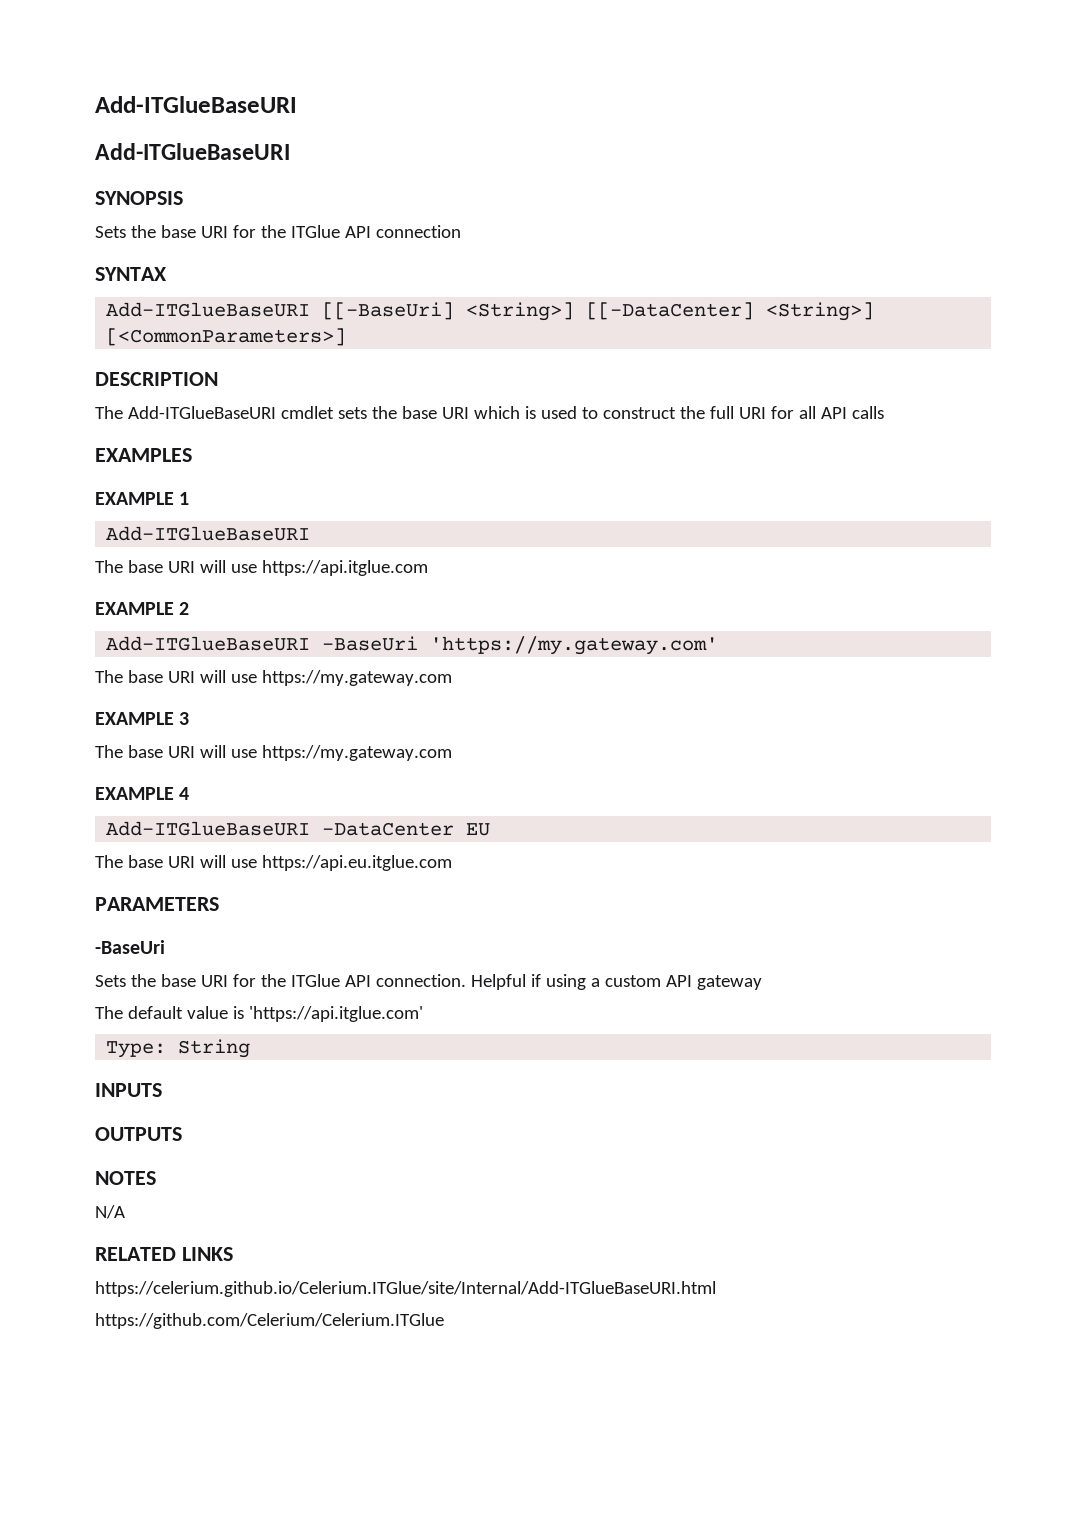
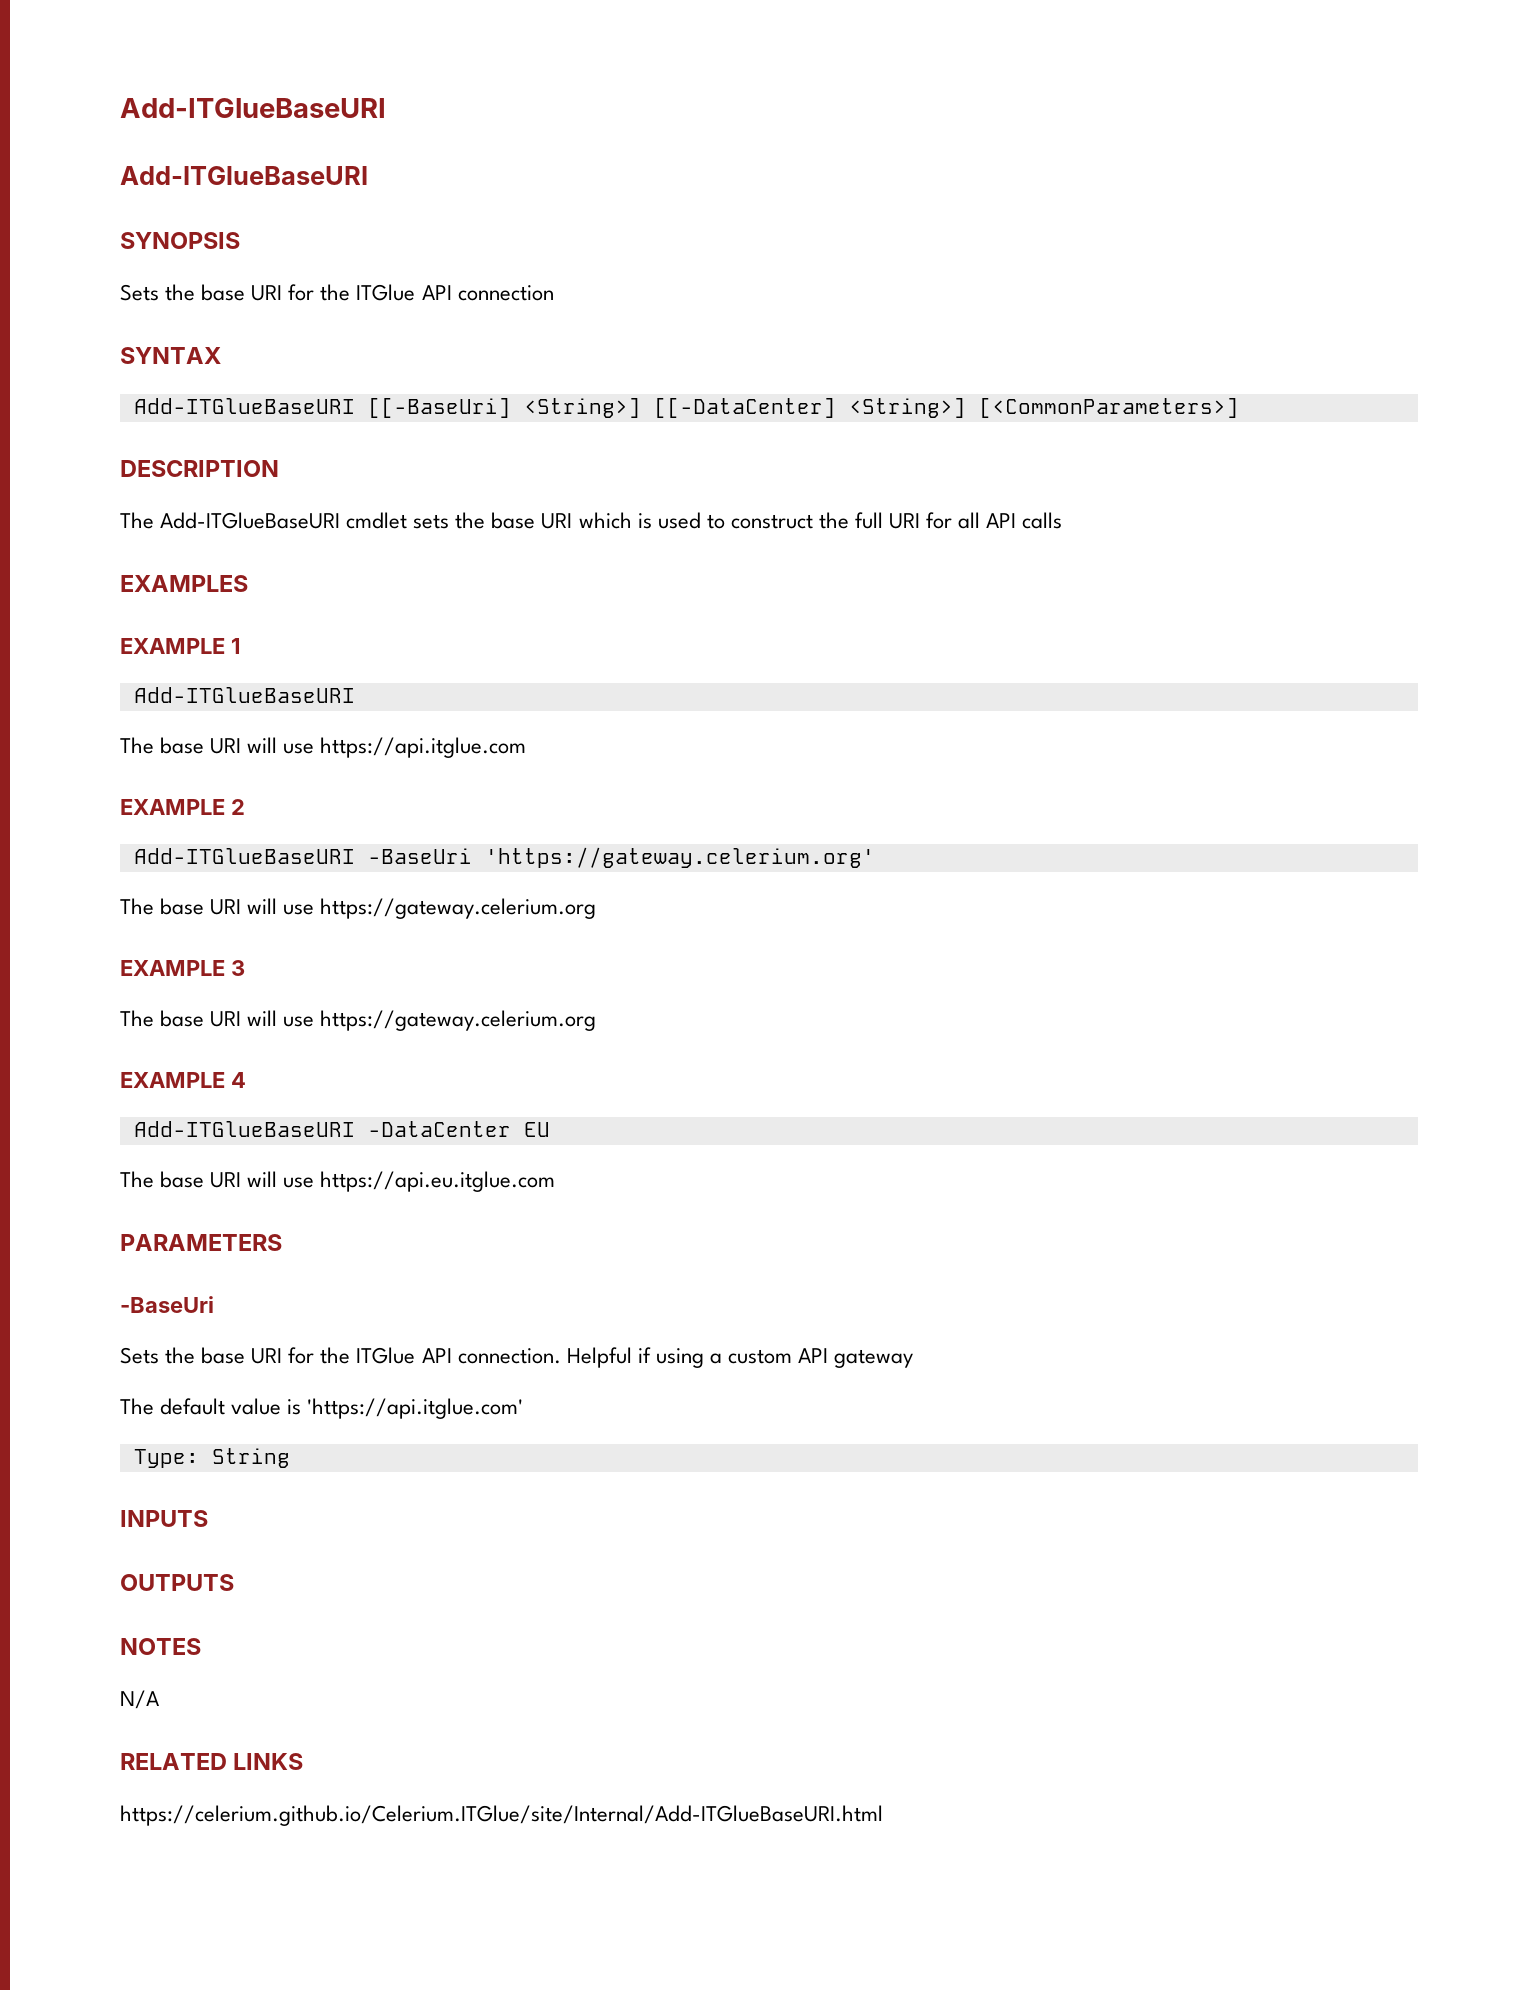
[430,636,719,655] [95,670,452,686] 'https://my.gateway.com' // The base URI will use https://my.gateway.com -> [484,847,875,868] [120,898,597,919] 'https://gateway.celerium.org' // The base URI will use https://gateway.celerium.org
[261,745,452,761] https://my.gateway.com -> [320,1010,597,1031] https://gateway.celerium.org
[95,1313,444,1329] // https://github.com/Celerium/Celerium.ITGlue -> (883, 1815) none

